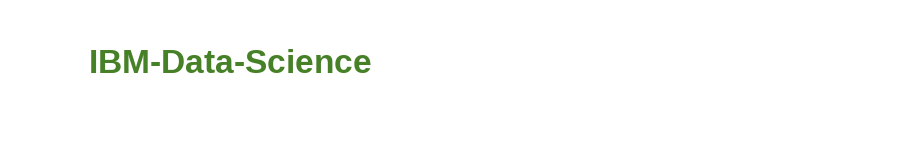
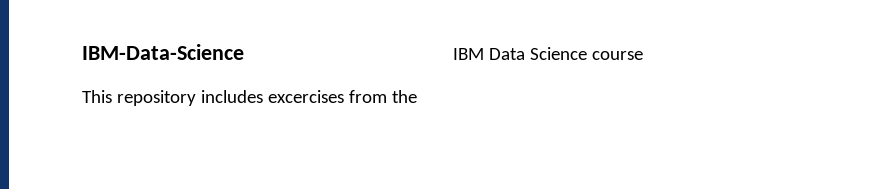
(372, 61) none -> [82,90,417,106] [453,47,643,60] // This repository includes excercises from the IBM Data Science course

